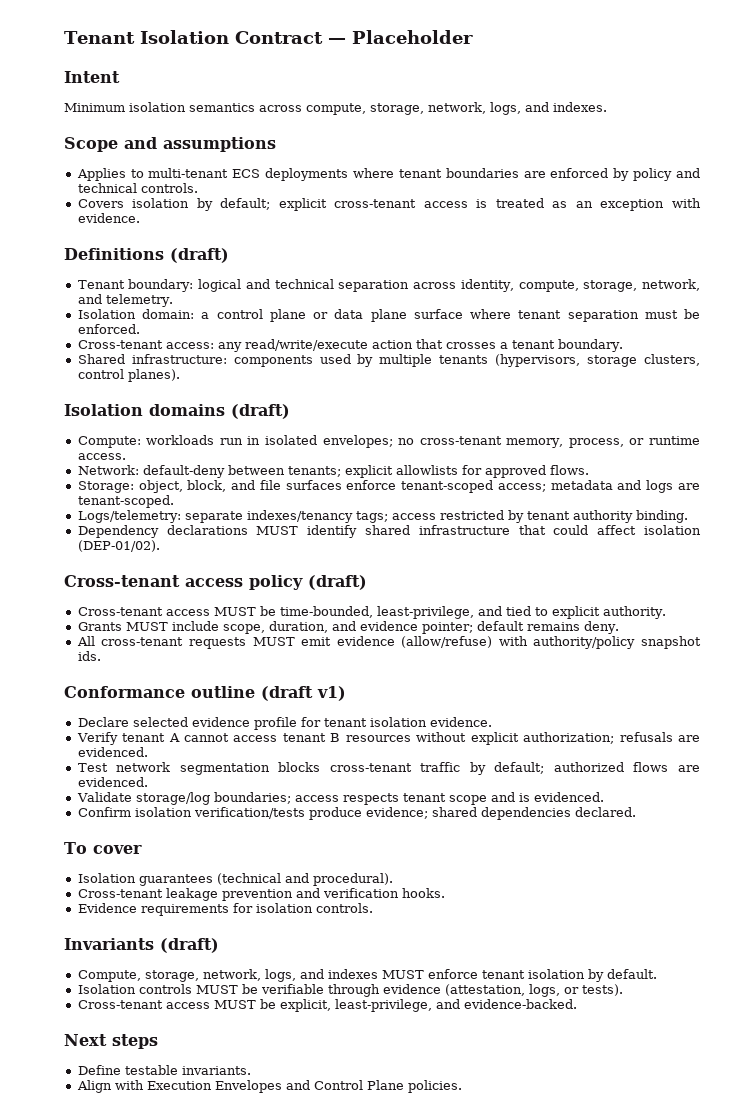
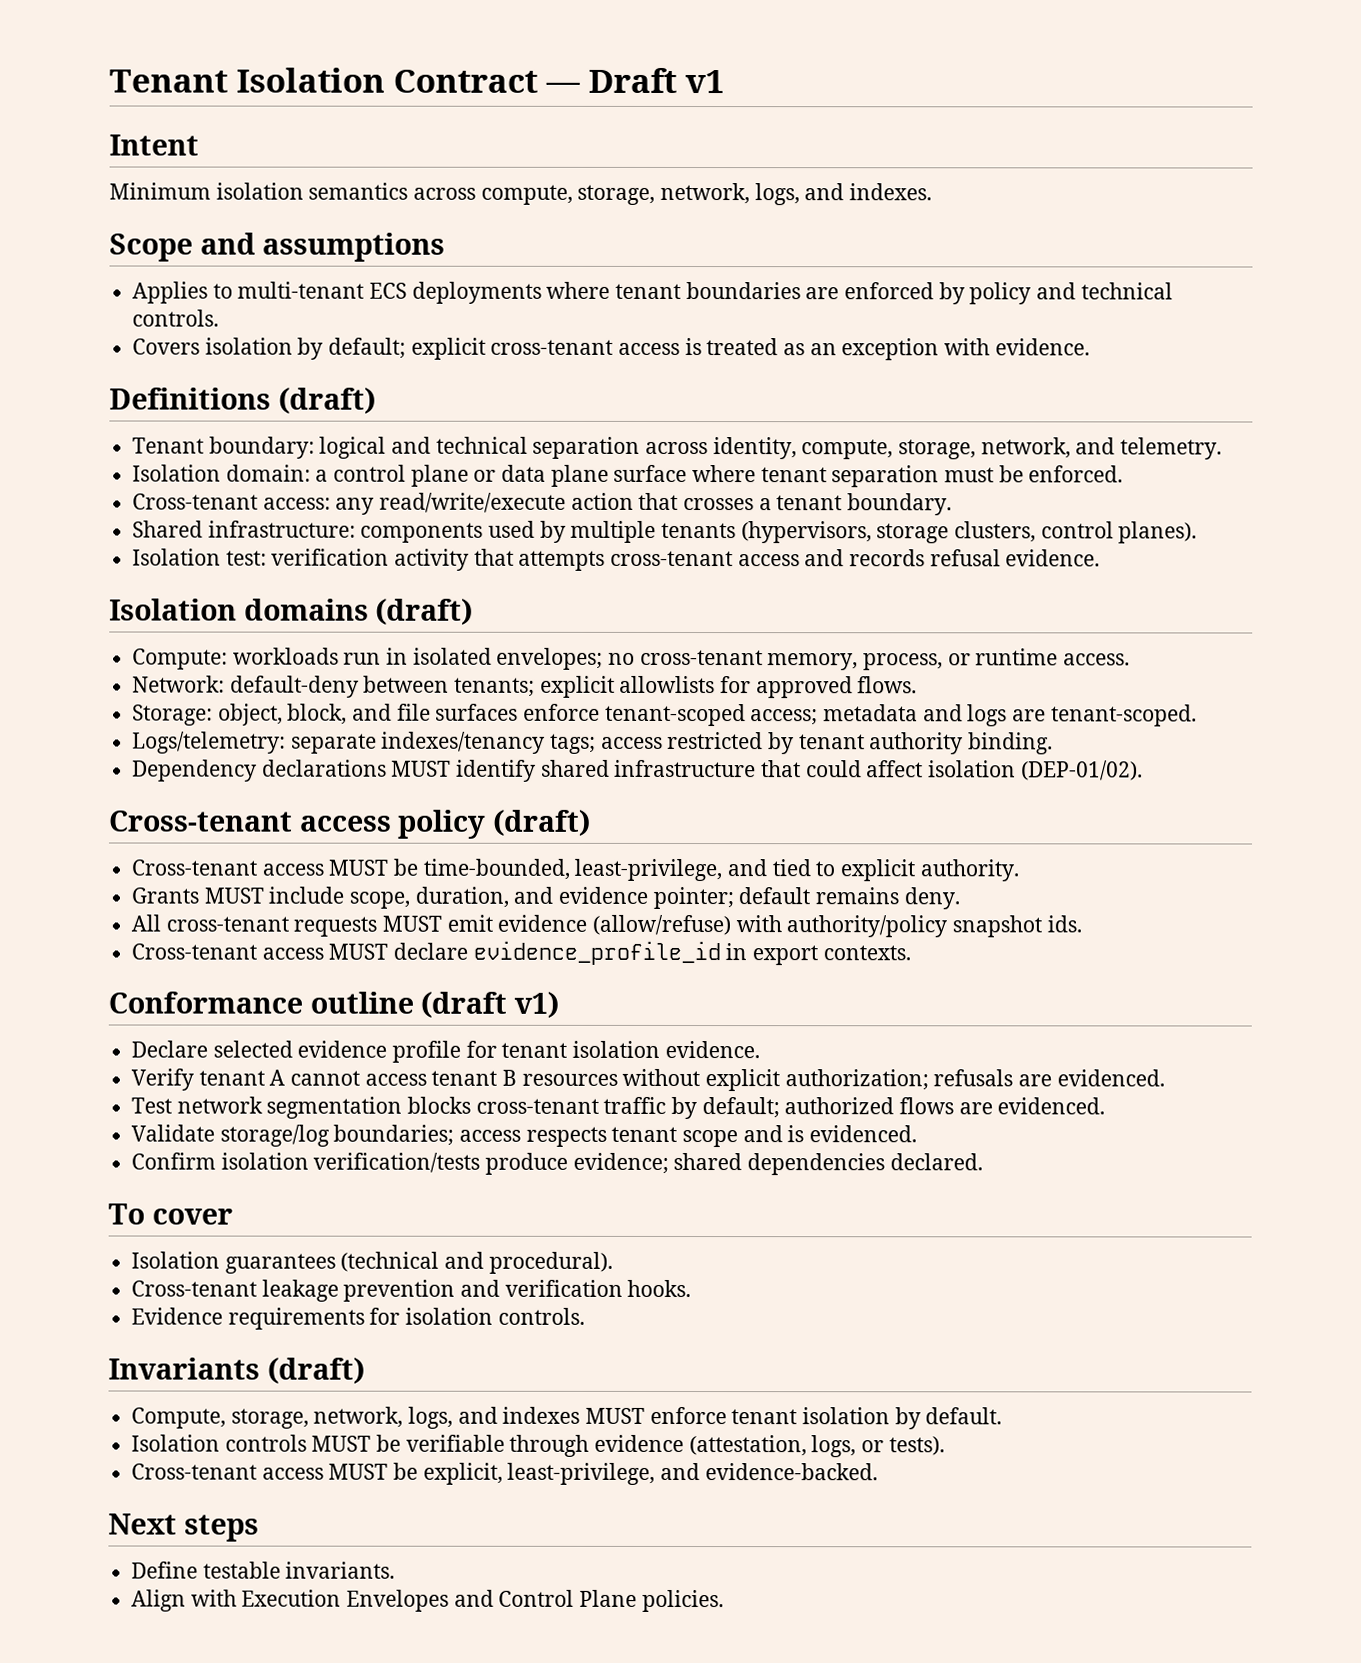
[351,30,473,44] Placeholder -> [588,67,724,94] Draft v1
(180, 375) none -> [132,548,1101,571] // Isolation test: verification activity that attempts cross-tenant access and records refusal evidence.
(101, 656) none -> [131,940,911,966] // Cross-tenant access MUST declare evidence_profile_id in export contexts.

